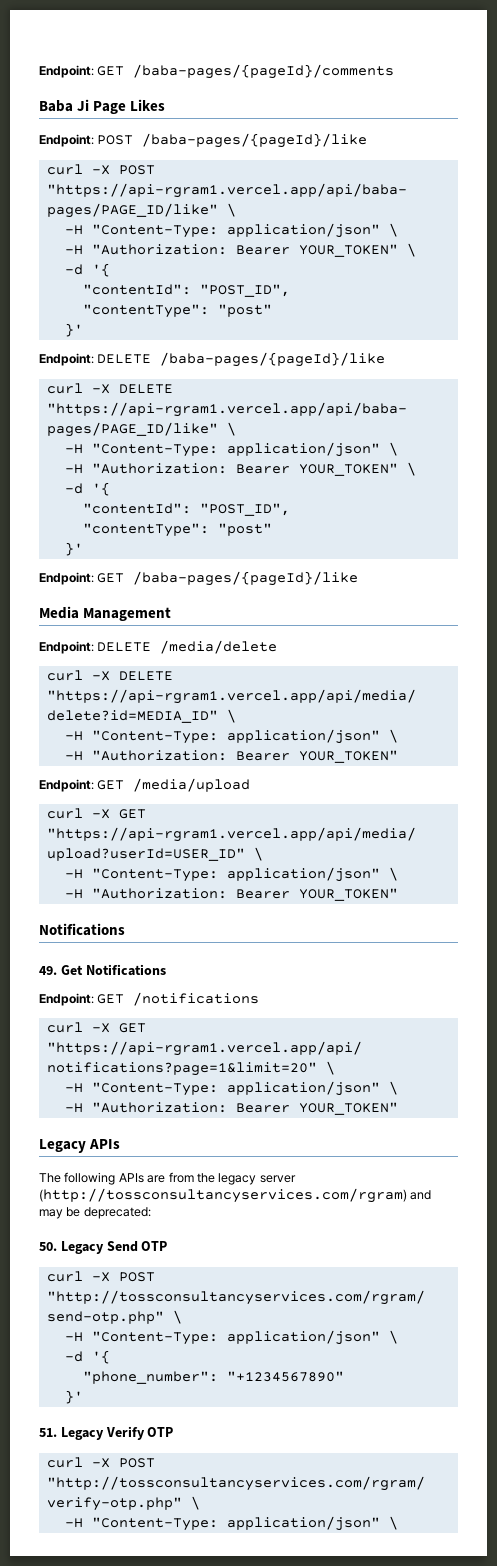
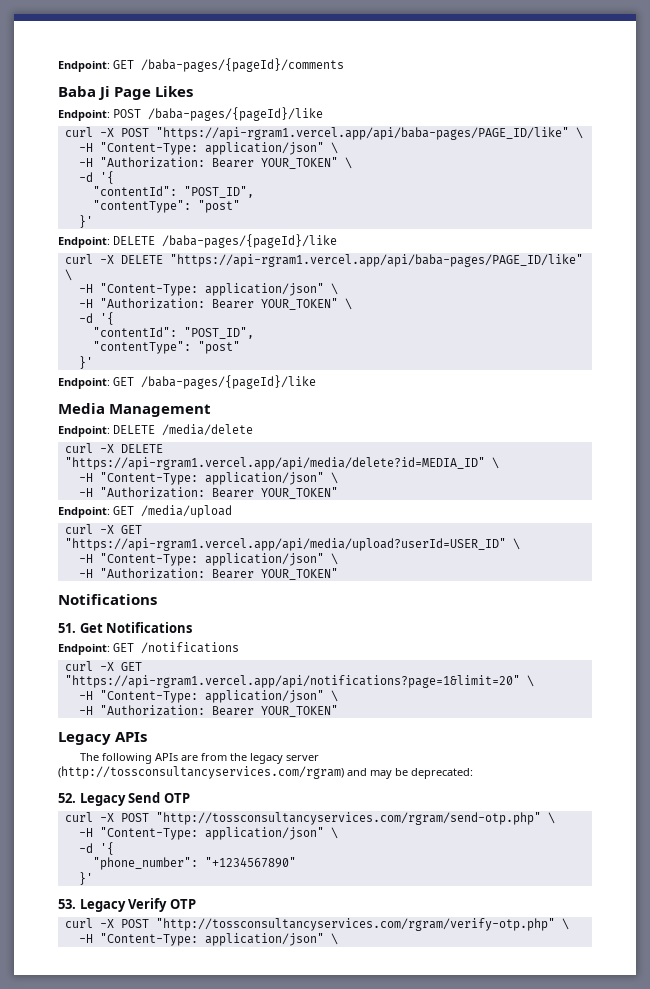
[39,966,57,975] 49. -> [58,623,76,633] 51.
[39,1242,57,1251] 50. -> [58,793,76,803] 52.
[39,1428,57,1437] 51. -> [58,899,76,909] 53.

